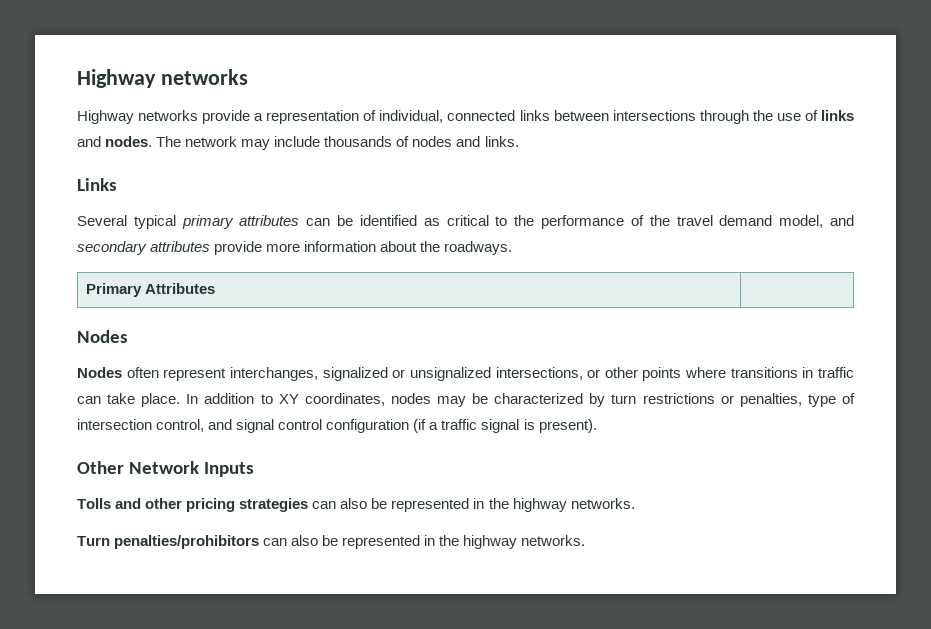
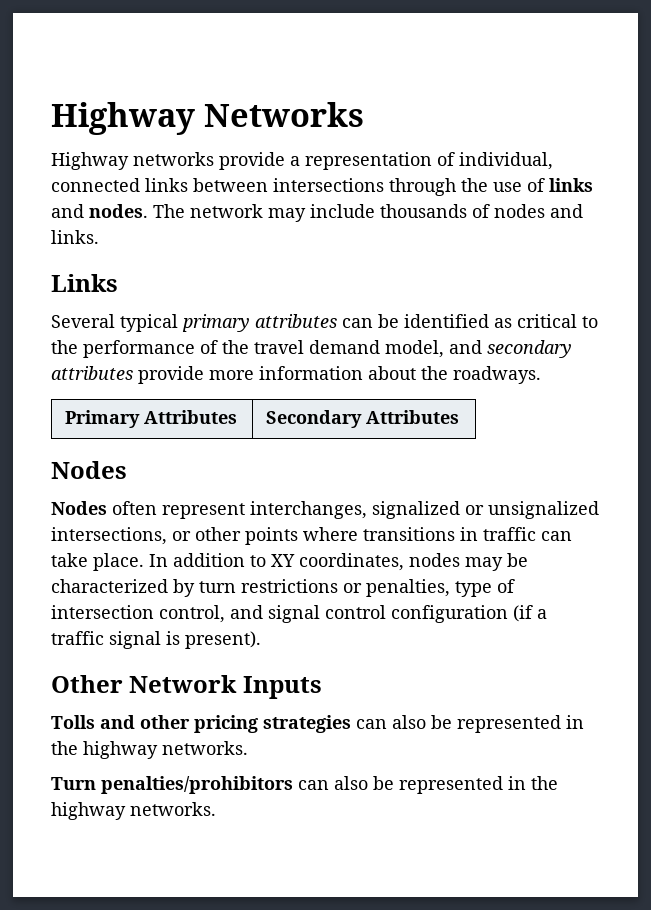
[77,69,248,88] Highway networks -> [51,102,364,135] Highway Networks
(215, 288) none -> [265,410,459,428] Secondary Attributes

